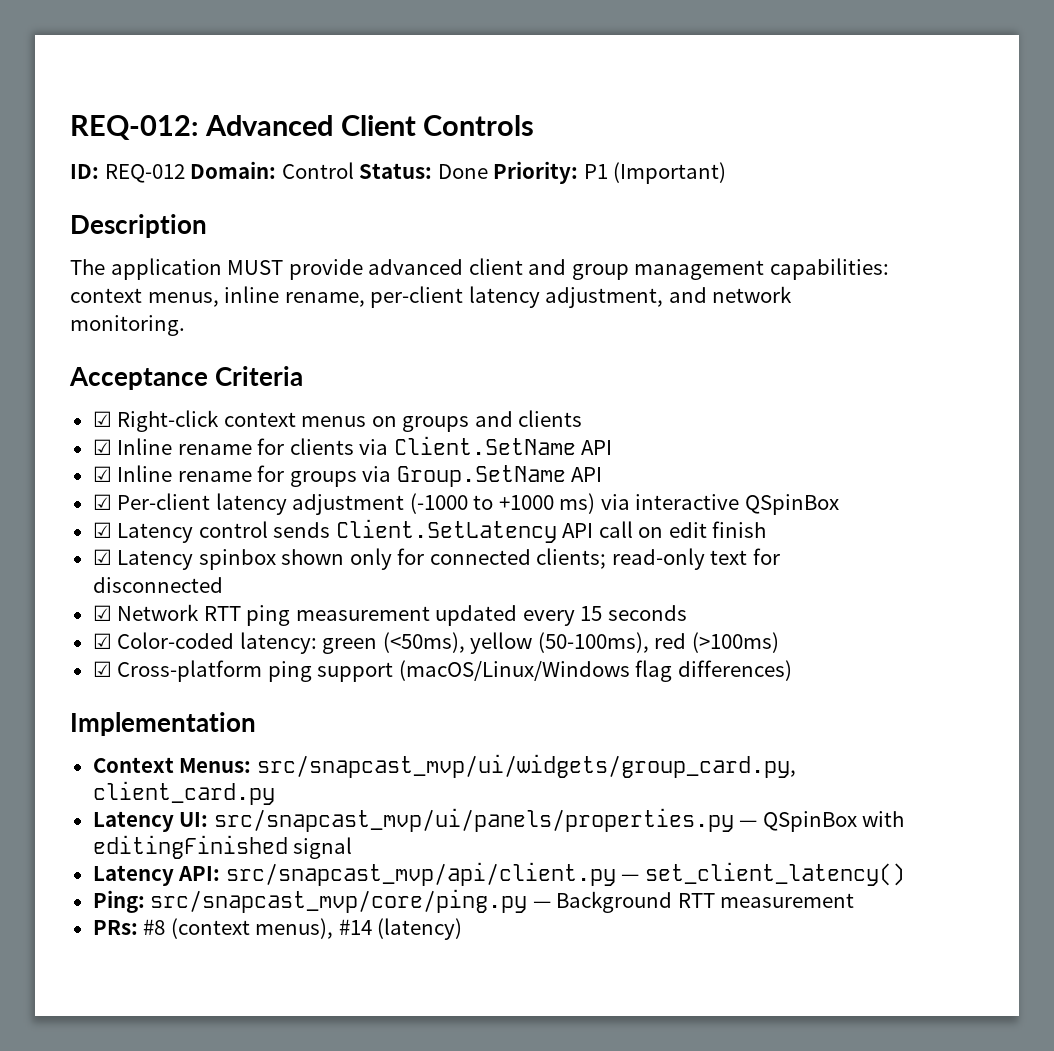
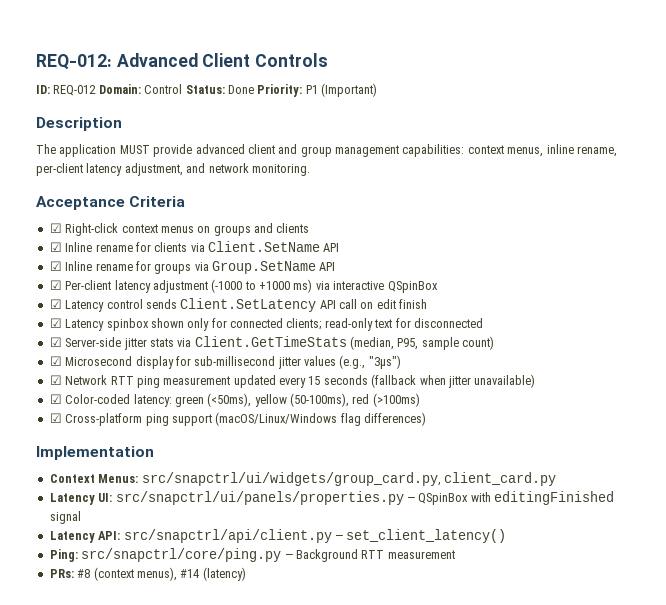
(223, 585) none -> [49,336,495,350] [49,355,401,369] // ☑ Server-side jitter stats via Client.GetTimeStats (median, P95, sample count) // ☑ Microsecond display for sub-millisecond jitter values (e.g., "3µs")
(687, 613) none -> [371,374,536,388] (fallback when jitter unavailable)
[256,754,796,778] src/snapcast_mvp/ui/widgets/group_card.py, -> [141,472,441,486] src/snapctrl/ui/widgets/group_card.py,
[213,808,734,832] src/snapcast_mvp/ui/panels/properties.py -> [115,491,404,505] src/snapctrl/ui/panels/properties.py
[225,862,616,886] src/snapcast_mvp/api/client.py -> [123,529,332,543] src/snapctrl/api/client.py
[150,889,528,913] src/snapcast_mvp/core/ping.py -> [81,548,282,562] src/snapctrl/core/ping.py

